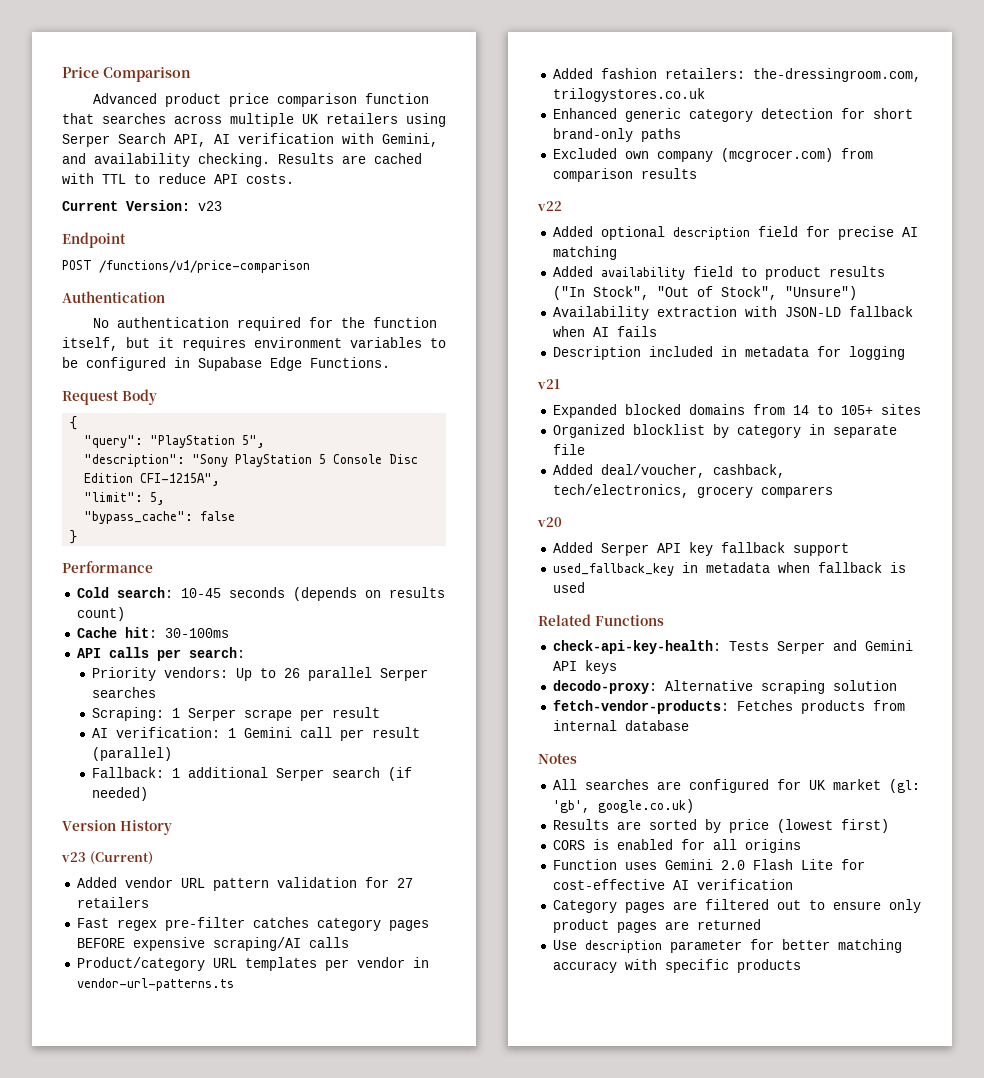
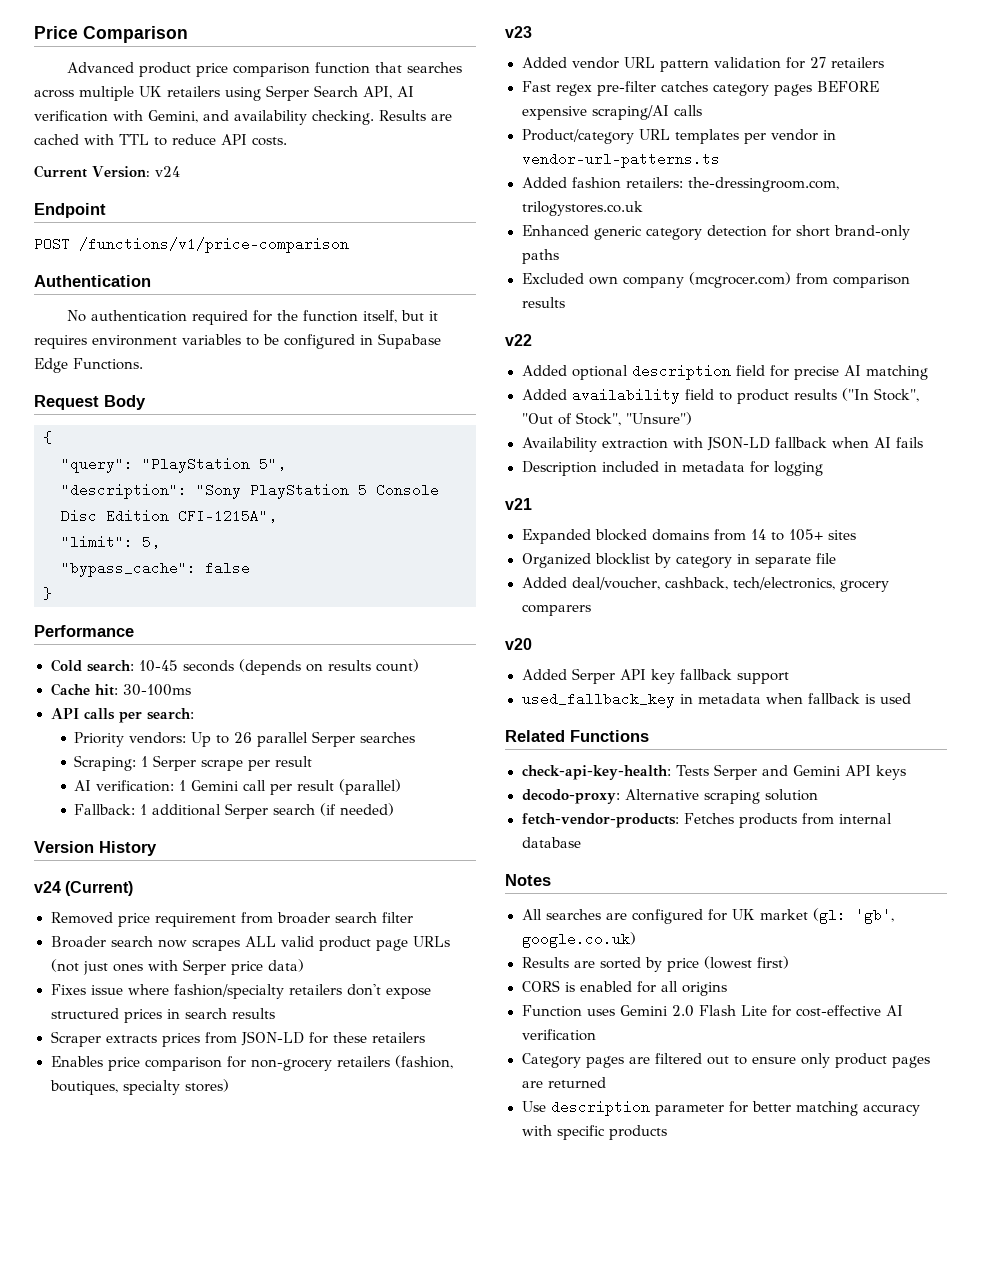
[198,201,222,211] v23 -> [154,166,180,177] v24
[61,851,153,865] // v23 (Current) -> [34,881,134,896] [50,912,413,927] [50,936,450,951] [50,959,304,975] [50,984,431,999] [50,1008,275,1023] [50,1031,425,1047] [50,1055,453,1071] [49,1079,229,1095] [505,26,532,38] // v24 (Current) // Removed price requirement from broader search filter // Broader search now scrapes ALL valid product page URLs (not just ones with Serper price data) // Fixes issue where fashion/specialty retailers don't expose structured prices in search results // Scraper extracts prices from JSON-LD for these retailers // Enables price comparison for non-grocery retailers (fashion, boutiques, specialty stores) // v23

